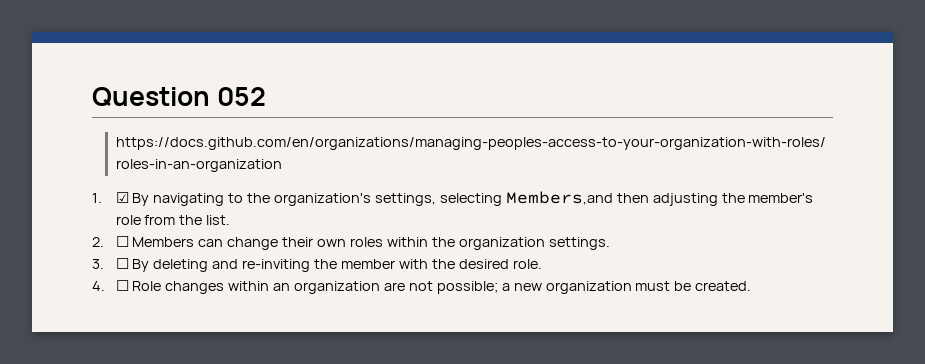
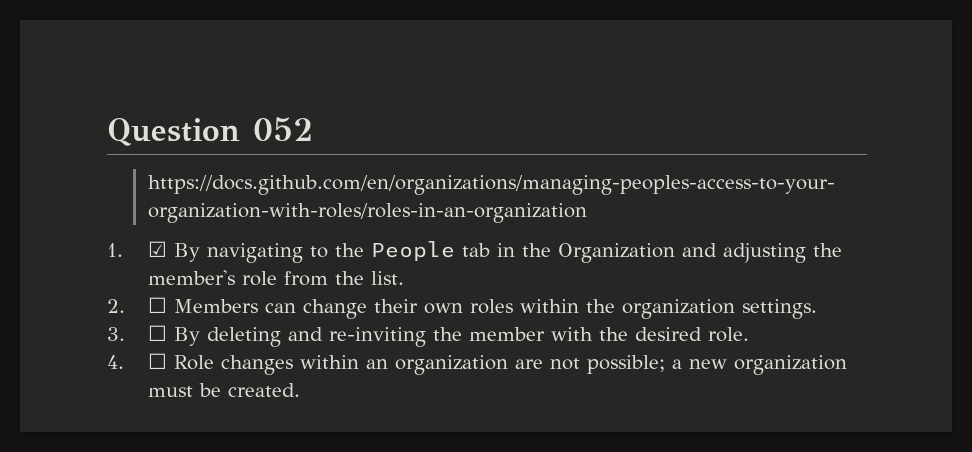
[274,191,649,206] organization's settings, selecting Members,and then -> [370,241,717,263] People tab in the Organization and

